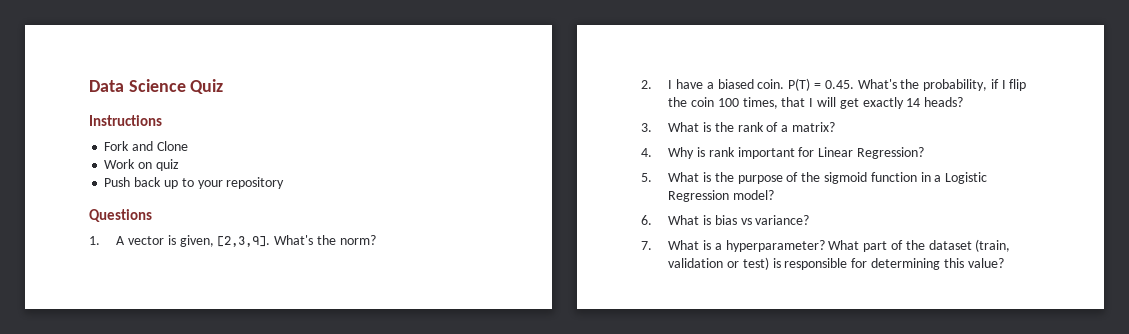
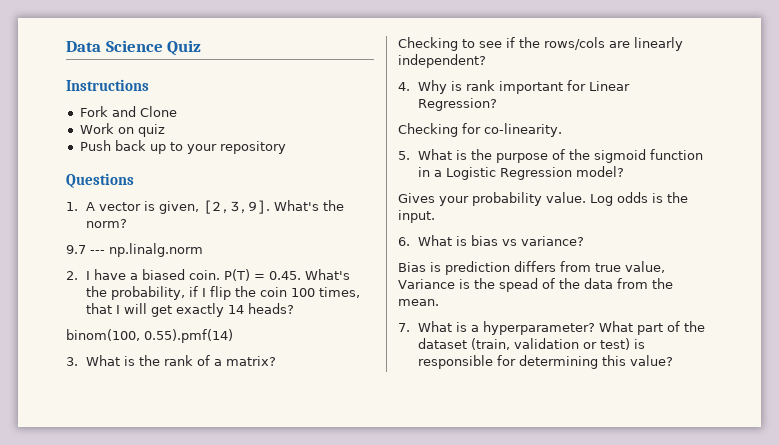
(376, 240) none -> [66,243,203,257] // 9.7 --- np.linalg.norm
(964, 102) none -> [66,329,233,343] // binom(100, 0.55).pmf(14)
(835, 127) none -> [398,37,683,51] [398,54,486,68] // Checking to see if the rows/cols are linearly independent?
(924, 153) none -> [398,123,562,137] // Checking for co-linearity.
(775, 195) none -> [398,192,688,206] [398,210,435,223] // Gives your probability value. Log odds is the input.
(810, 220) none -> [398,261,665,275] [398,278,673,292] [398,299,439,306] // Bias is prediction differs from true value, Variance is the spead of the data from the mean.

